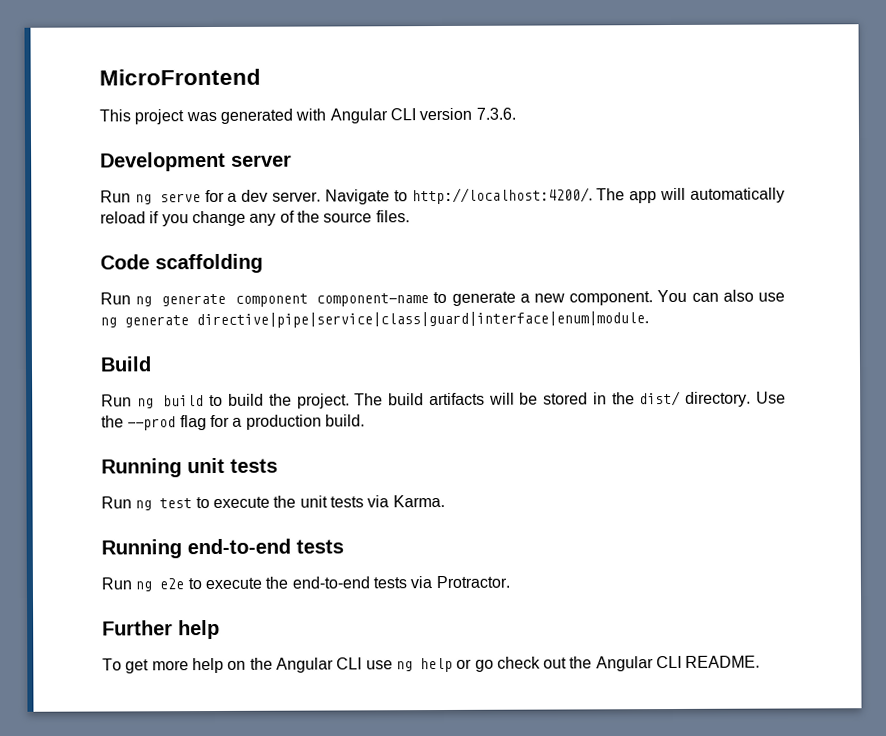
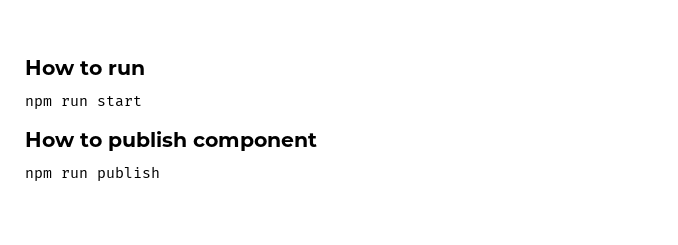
[99,68,261,86] [99,107,516,125] [100,151,292,172] [100,187,786,205] [100,210,410,227] [100,253,263,274] [100,289,785,307] [100,311,649,329] [100,356,152,372] [101,390,786,409] [101,414,365,431] [101,457,278,478] [101,494,445,511] [101,538,344,559] [101,575,510,592] [102,619,220,640] [102,655,761,674] MicroFrontend // This project was generated with Angular CLI version 7.3.6. // Development server // Run ng serve for a dev server. Navigate to http://localhost:4200/. The app will automatically reload if you change any of the source files. // Code scaffolding // Run ng generate component component-name to generate a new component. You can also use ng generate directive|pipe|service|class|guard|interface|enum|module. // Build // Run ng build to build the project. The build artifacts will be stored in the dist/ directory. Use the --prod flag for a production build. // Running unit tests // Run ng test to execute the unit tests via Karma. // Running end-to-end tests // Run ng e2e to execute the end-to-end tests via Protractor. // Further help // To get more help on the Angular CLI use ng help or go check out the Angular CLI README. -> [25,60,145,75] [25,96,142,109] [25,131,317,151] [25,166,160,181] How to run // npm run start // How to publish component // npm run publish

